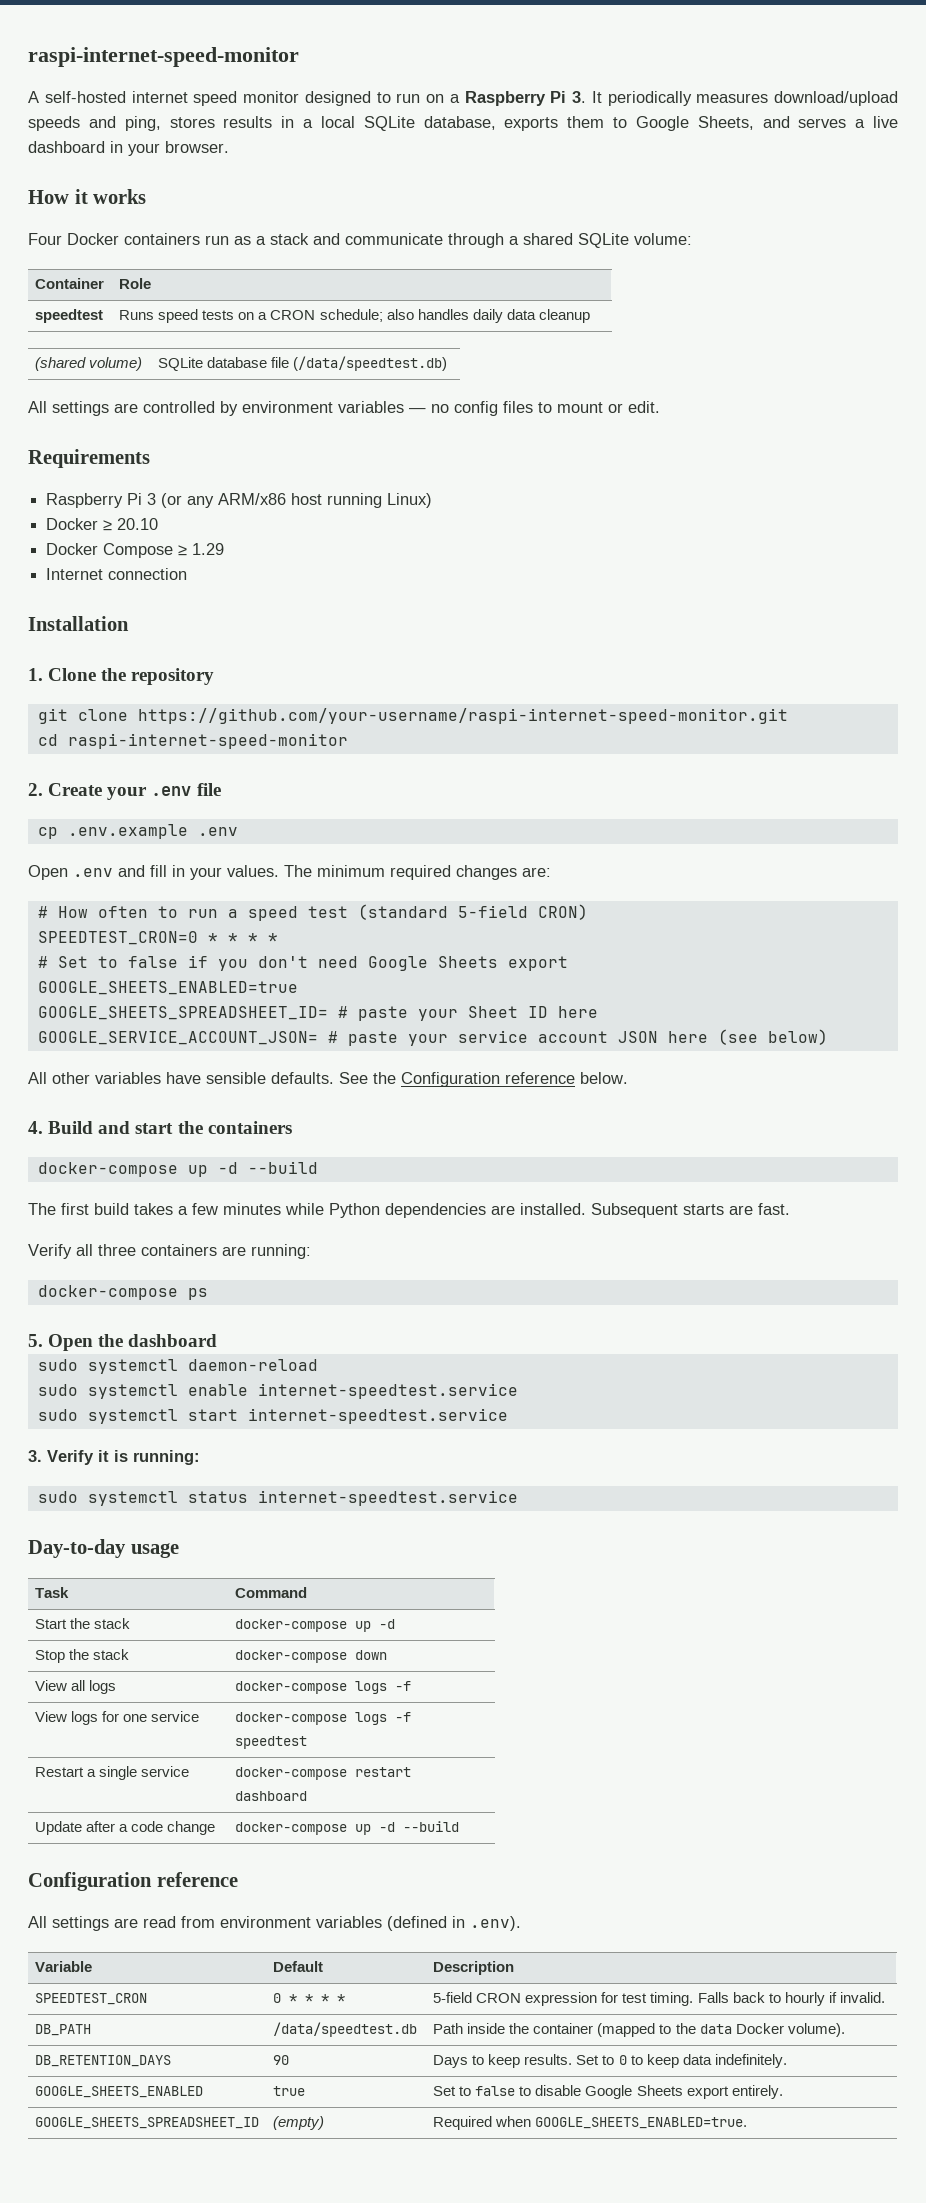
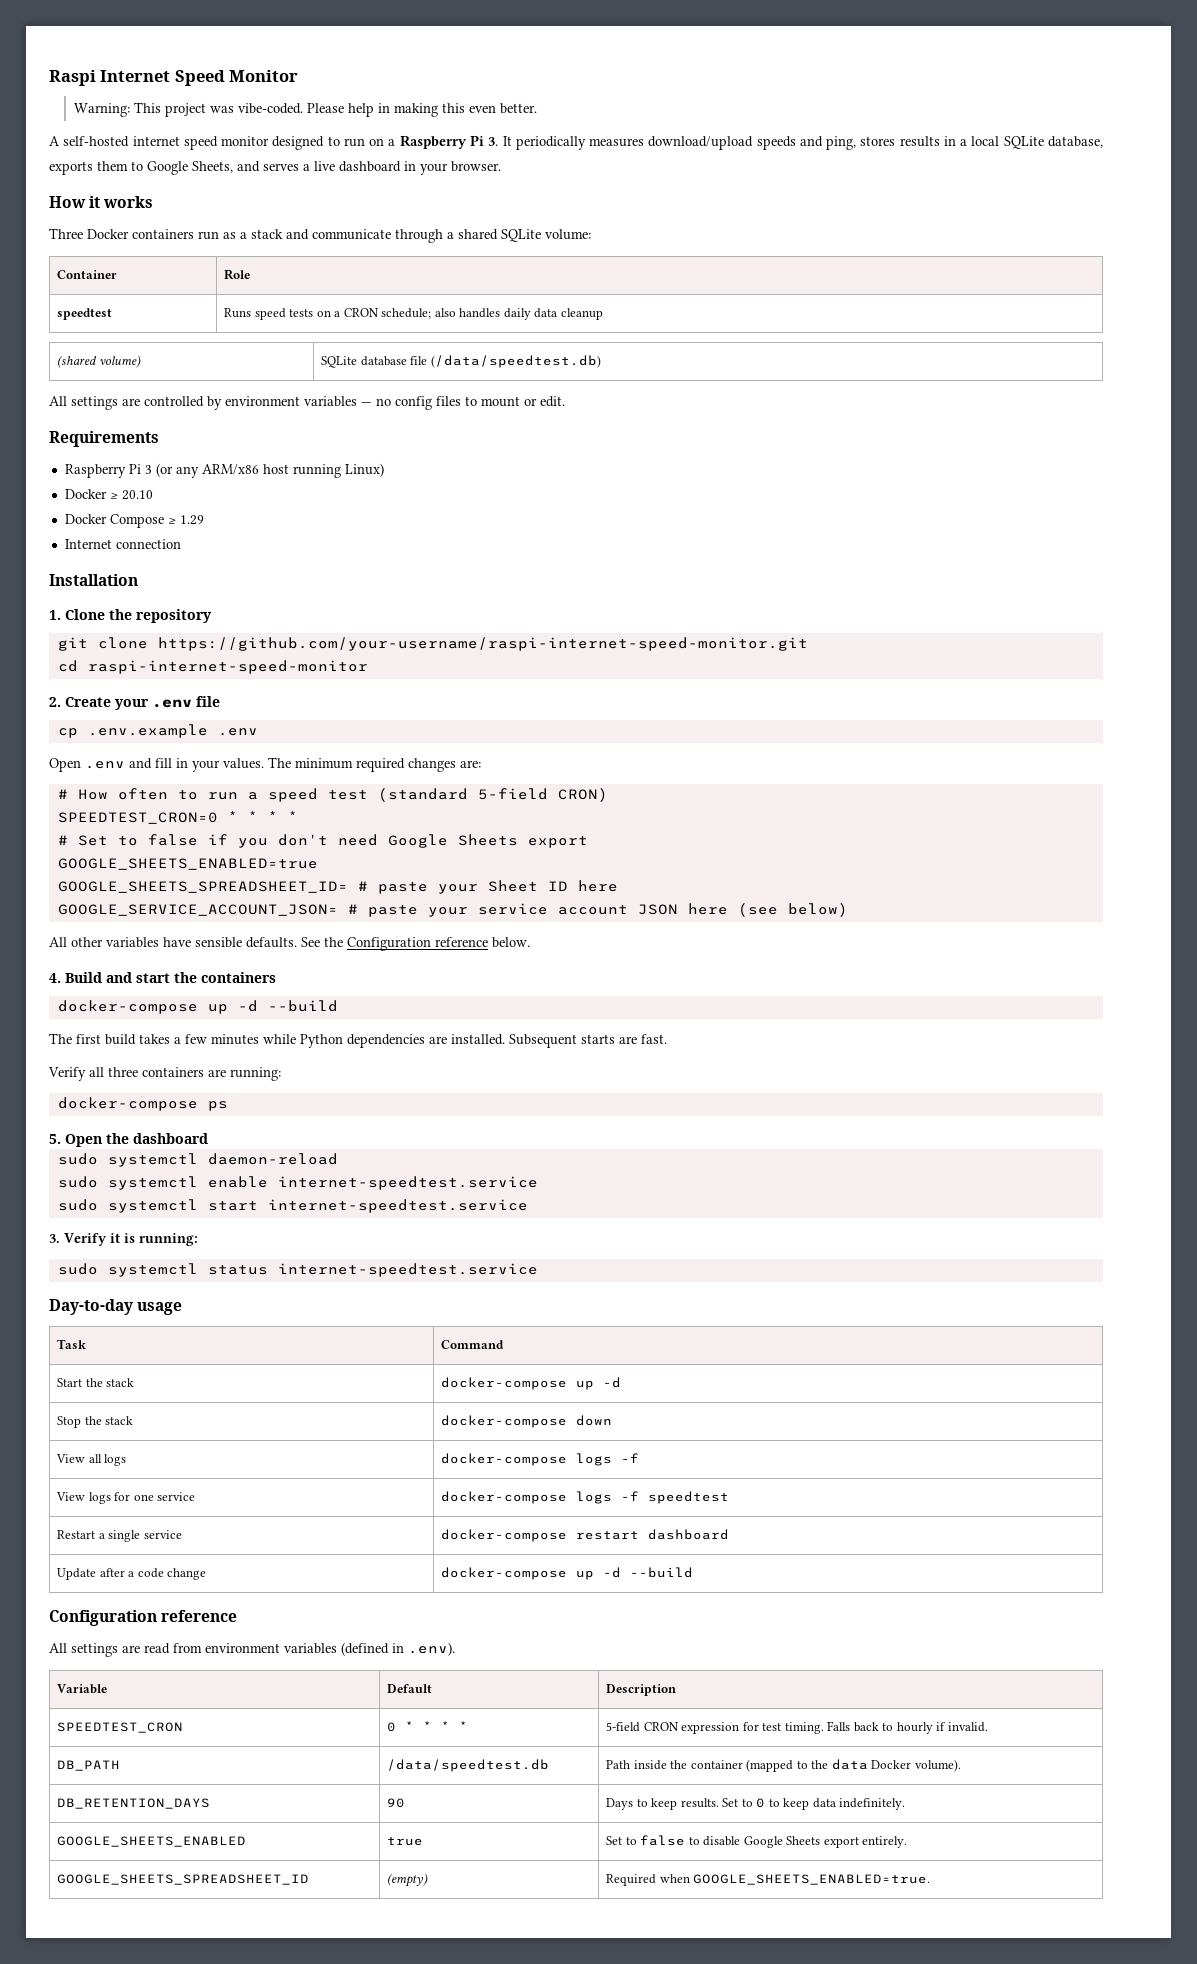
[28,47,299,67] raspi-internet-speed-monitor -> [49,70,299,86] [74,102,538,117] Raspi Internet Speed Monitor // Warning: This project was vibe-coded. Please help in making this even better.
[28,233,62,245] Four -> [49,228,83,239] Three

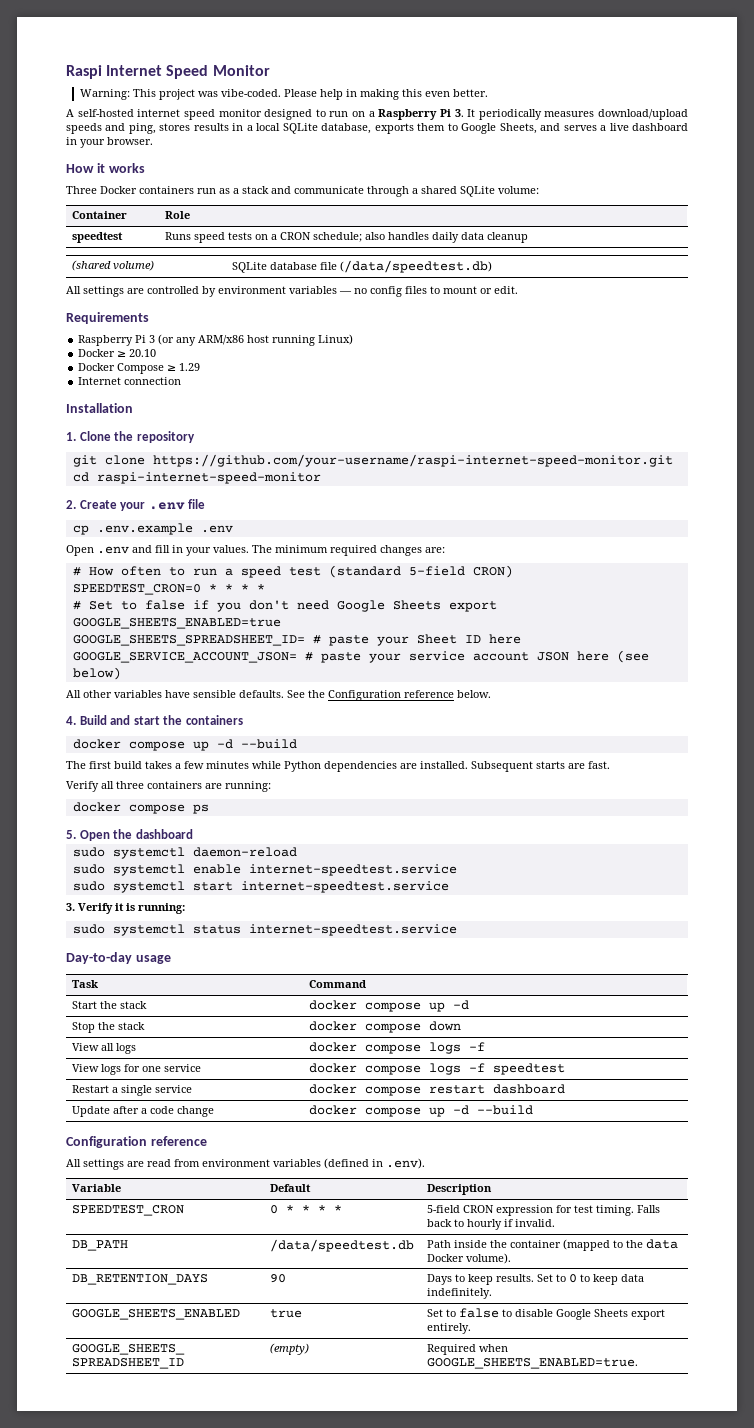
[57,1000,198,1014] docker-compose -> [72,739,185,751] docker compose
[57,1097,198,1111] docker-compose -> [72,802,185,814] docker compose
[441,1377,568,1390] docker-compose -> [309,1000,422,1012] docker compose
[441,1415,568,1428] docker-compose -> [309,1021,422,1033] docker compose
[441,1453,568,1466] docker-compose -> [309,1042,422,1054] docker compose
[441,1491,568,1504] docker-compose -> [309,1063,422,1075] docker compose
[441,1529,568,1542] docker-compose -> [309,1084,422,1096] docker compose
[441,1567,568,1580] docker-compose -> [309,1105,422,1117] docker compose

